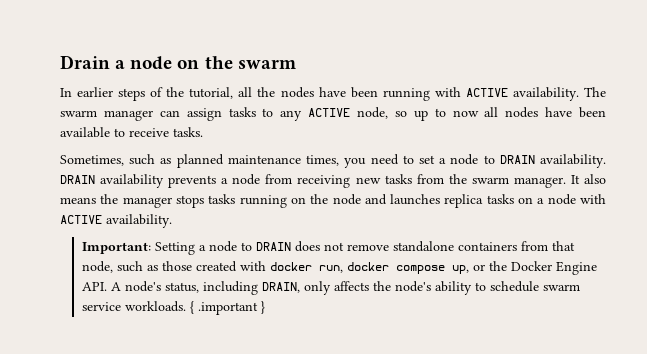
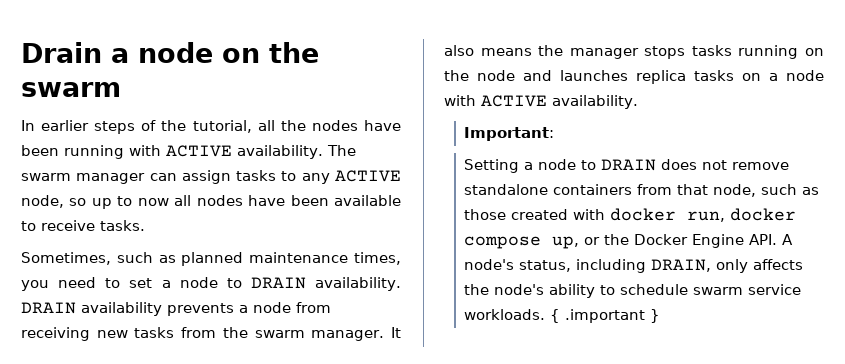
(151, 248) none -> (555, 134) //

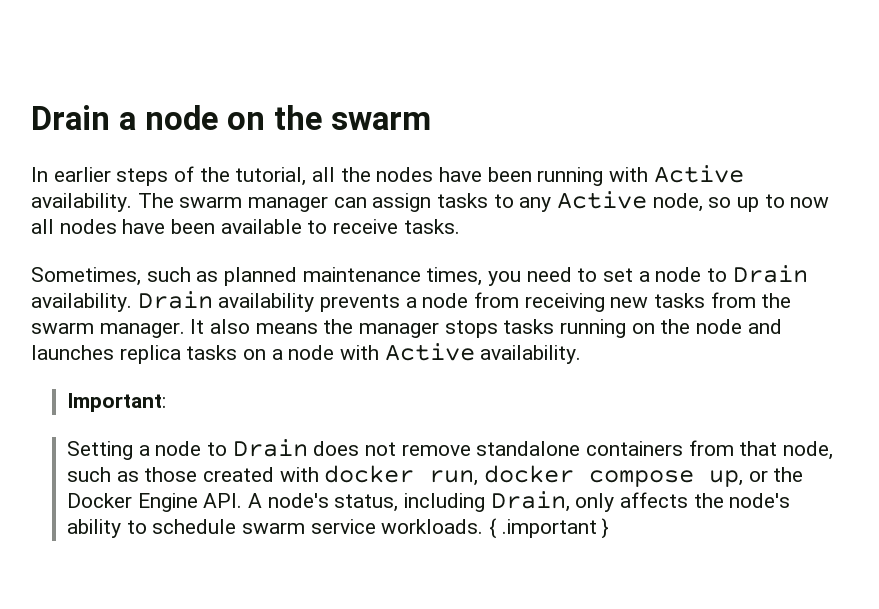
[166,145,232,157] ACTIVE -> [653,165,744,183] Active
[334,170,401,182] ACTIVE -> [557,191,648,209] Active
[250,277,402,291] [21,302,76,314] DRAIN availability. DRAIN -> [732,265,808,283] [31,291,213,312] Drain availability. Drain
[481,95,547,107] ACTIVE -> [384,343,475,361] Active
[601,159,657,171] DRAIN -> [232,439,308,457] Drain
[651,259,712,272] DRAIN, -> [490,491,570,512] Drain,

